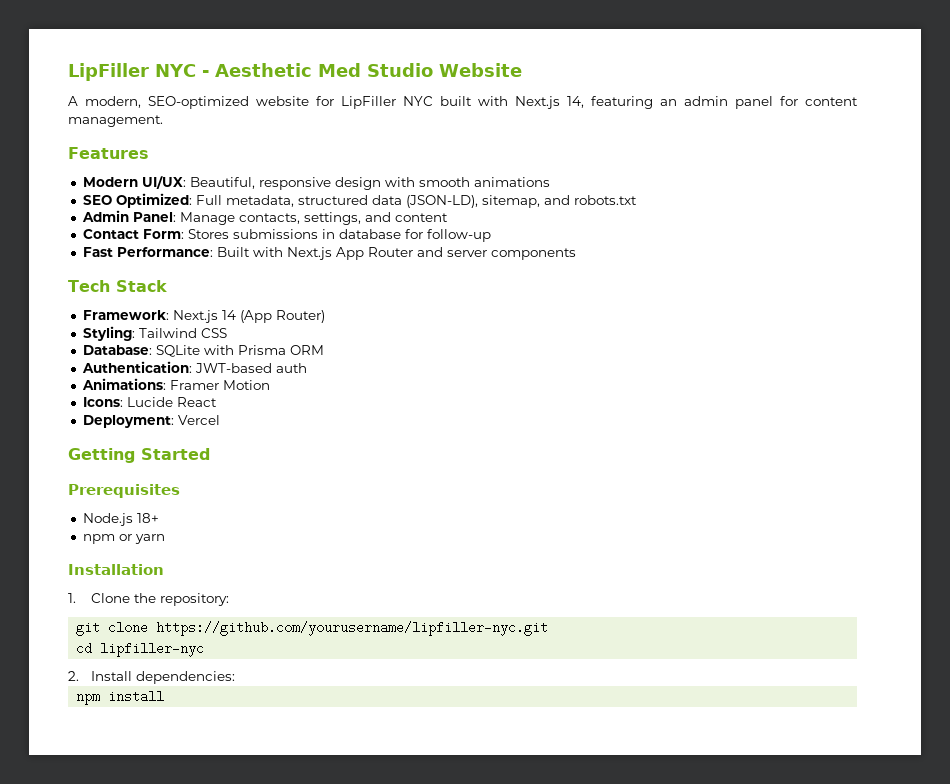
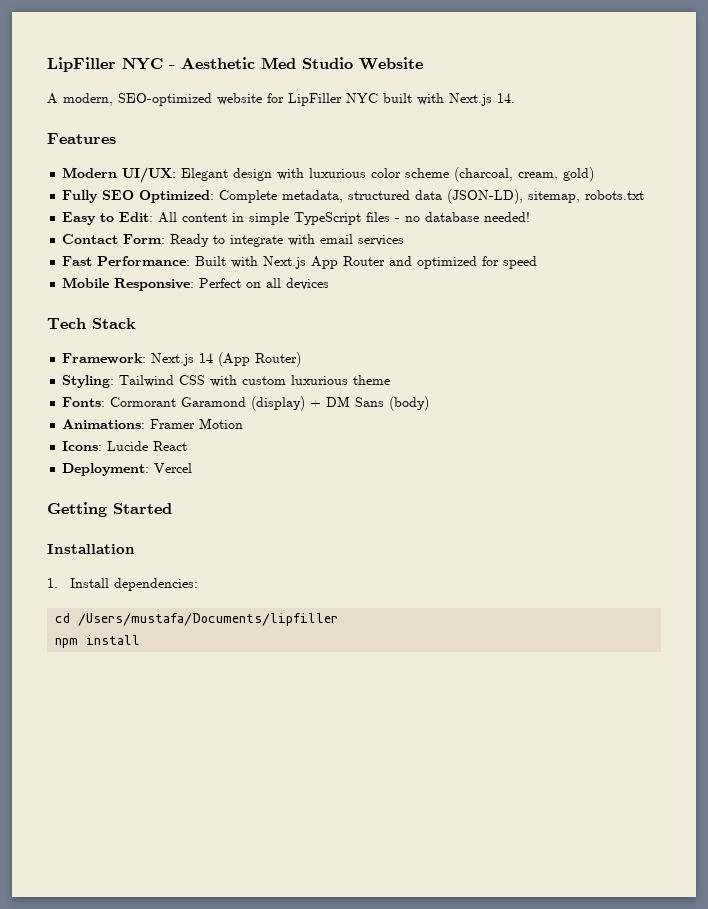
[567,96,858,109] [68,115,163,127] [68,147,149,159] [82,176,550,190] 14, featuring an admin panel for content management. // Features // Modern UI/UX: Beautiful, responsive design with smooth animations // -> [497,93,515,103] [47,133,116,144] [62,167,595,183] [62,190,99,203] 14. // Features // Modern UI/UX: Elegant design with luxurious color scheme (charcoal, cream, gold) // Fully
[195,195,222,205] Full -> [219,190,278,203] Complete
[543,195,570,205] and -> (581, 197) none
[81,210,448,225] [82,229,491,242] Admin Panel: Manage contacts, settings, and content // Contact Form: Stores submissions in database for follow-up -> [62,212,531,225] [62,234,405,247] Easy to Edit: All content in simple TypeScript files - no database needed! // Contact Form: Ready to integrate with email services
[446,248,576,260] server components -> [417,256,538,269] [62,277,330,291] optimized for speed // Mobile Responsive: Perfect on all devices
[82,345,324,357] [81,361,307,373] // Database: SQLite with Prisma ORM // Authentication: JWT-based auth -> [210,375,391,387] [62,396,430,411] with custom luxurious theme // Fonts: Cormorant Garamond (display) + DM Sans (body)
[68,484,180,498] [82,513,159,526] [82,534,165,544] [68,564,164,575] [68,593,230,606] [76,621,549,636] [76,642,205,657] [68,671,79,681] Prerequisites // Node.js 18+ // npm or yarn // Installation // 1. Clone the repository: // git clone https://github.com/yourusername/lipfiller-nyc.git // cd lipfiller-nyc // 2. -> [47,544,135,554] [47,578,58,588] Installation // 1.
(236, 677) none -> [55,613,339,626] // cd /Users/mustafa/Documents/lipfiller

